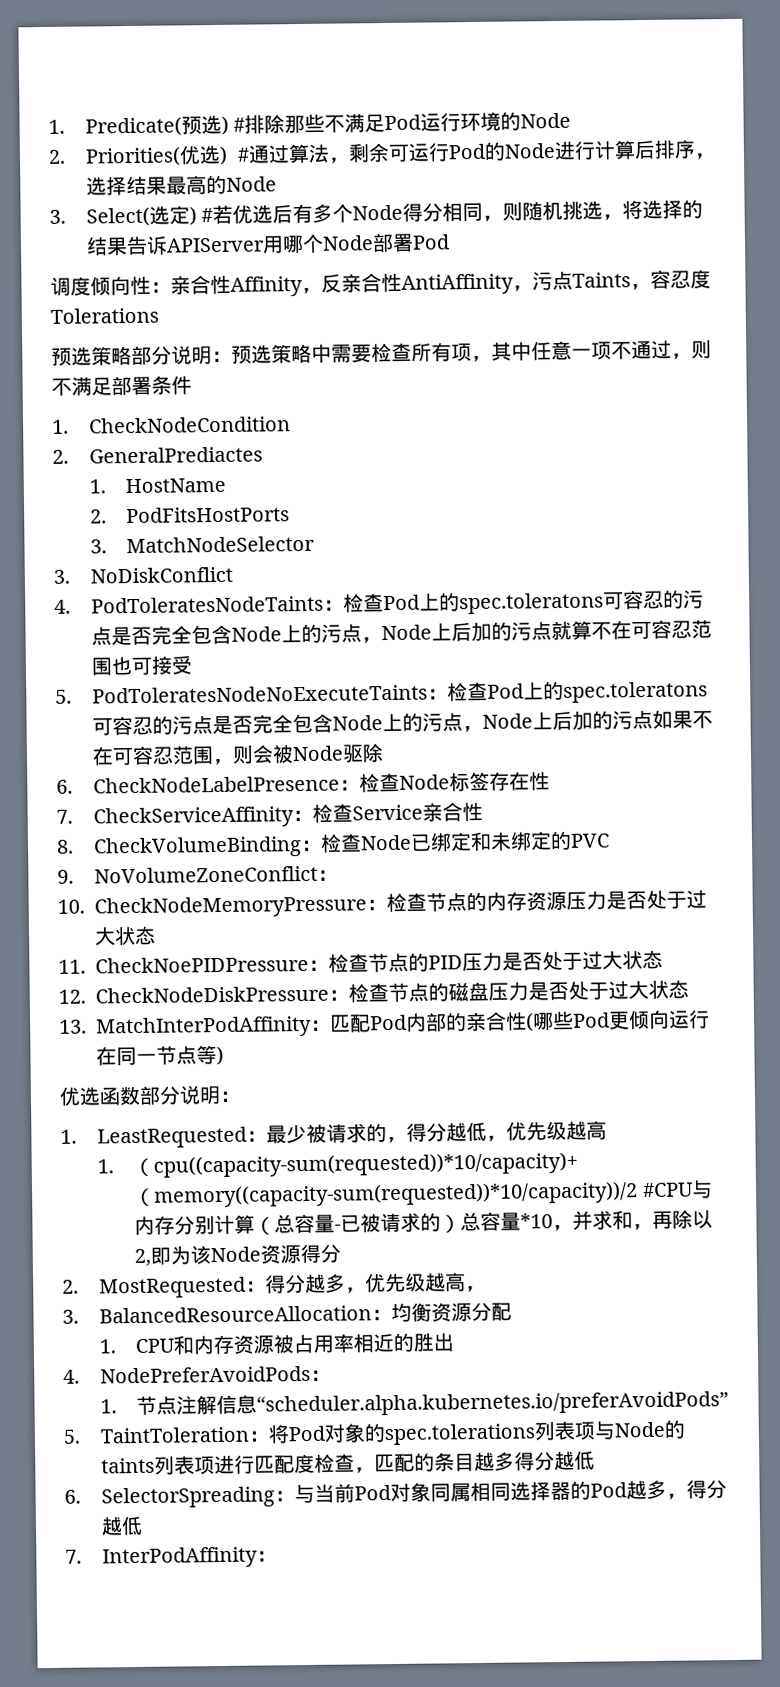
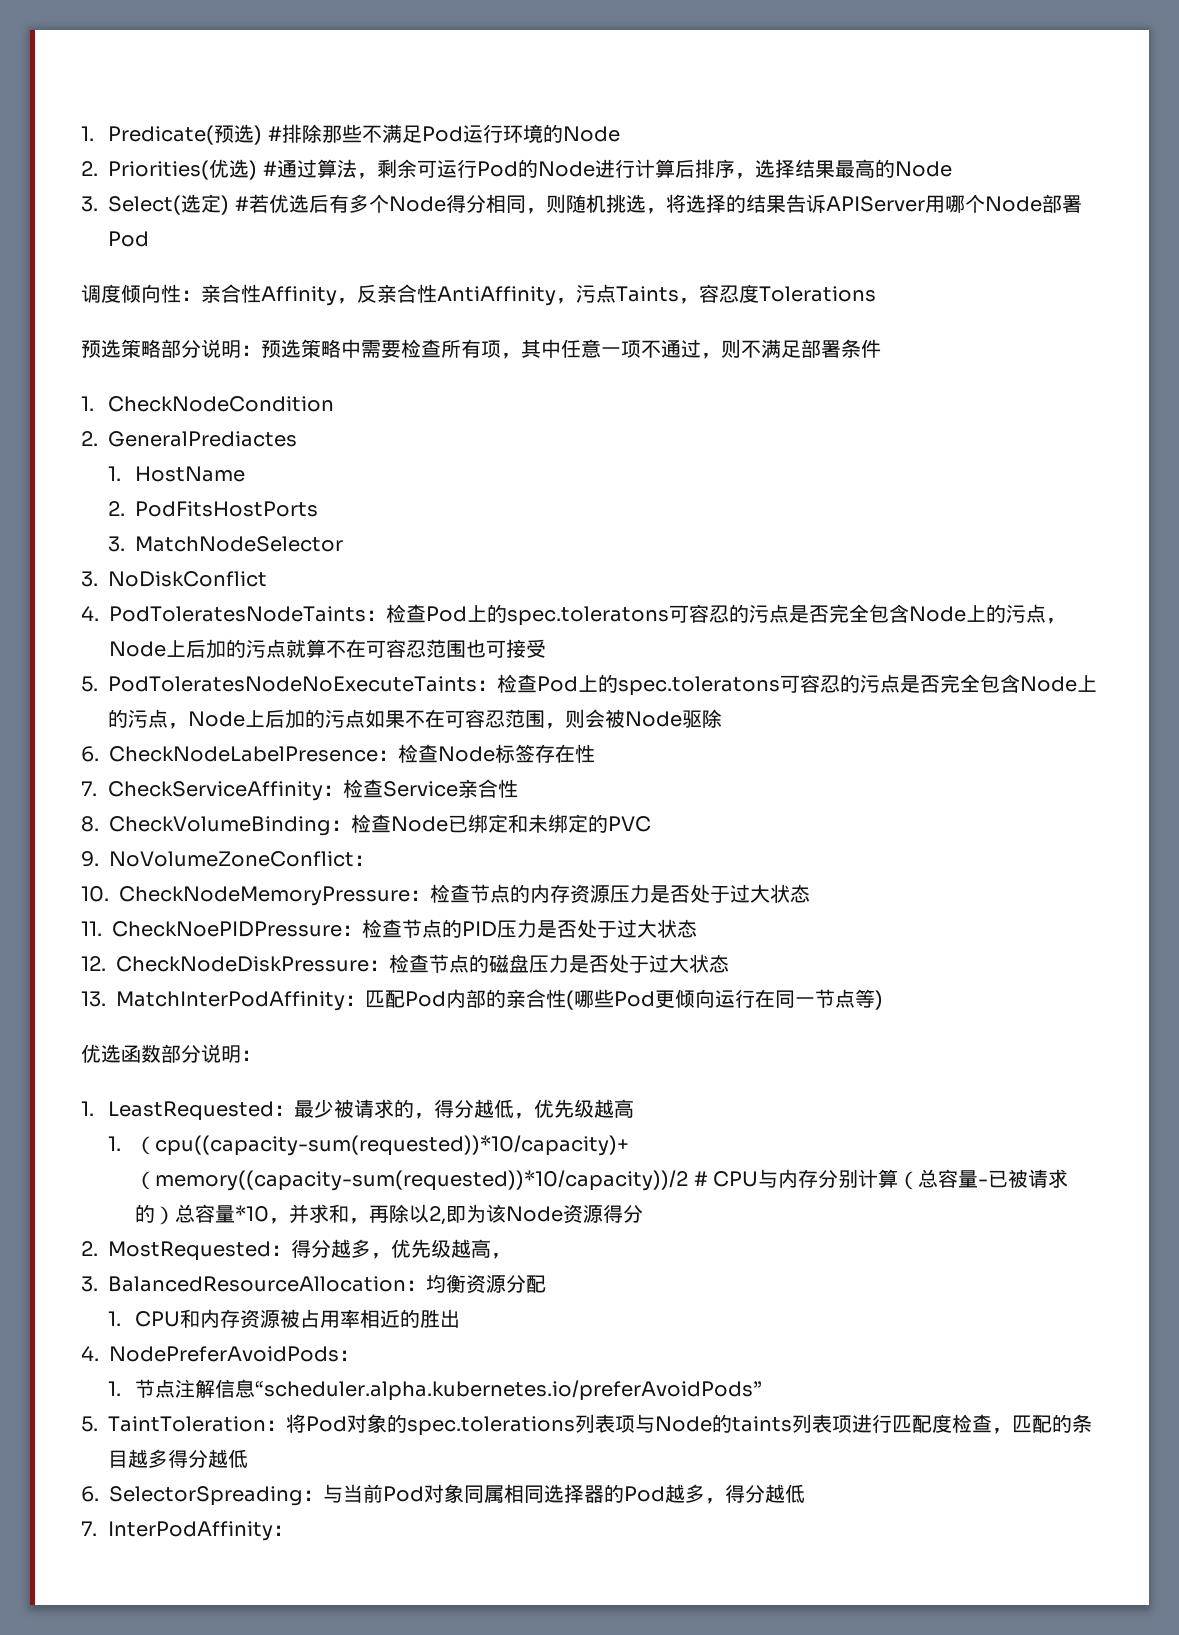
[641,1182,694,1198] #CPU -> [693,1171,759,1187] # CPU

